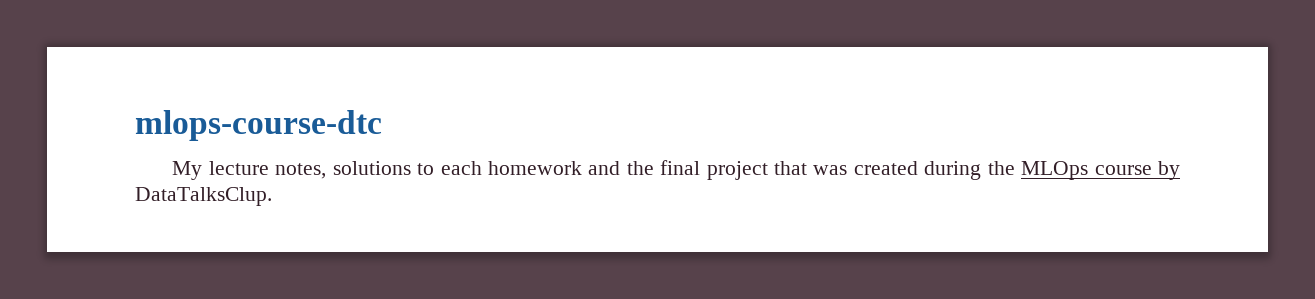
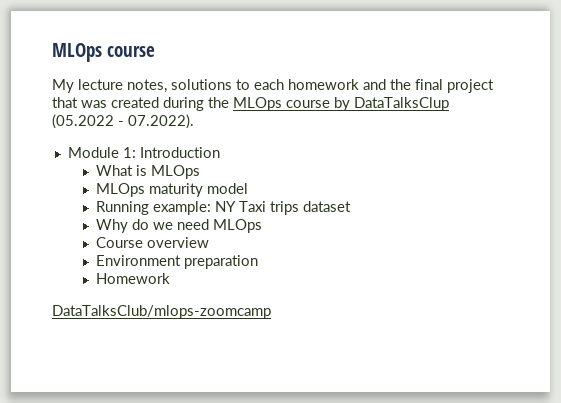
[135,110,382,141] mlops-course-dtc -> [52,43,155,62] MLOps course
[135,187,272,206] DataTalksClup. -> [354,97,449,111] [52,114,194,129] [67,147,220,158] [95,165,200,179] [95,183,248,197] [95,201,351,215] [95,219,262,233] [95,237,209,248] [95,255,258,269] [95,273,170,284] [52,305,271,319] DataTalksClup (05.2022 - 07.2022). // Module 1: Introduction // What is MLOps // MLOps maturity model // Running example: NY Taxi trips dataset // Why do we need MLOps // Course overview // Environment preparation // Homework // DataTalksClub/mlops-zoomcamp

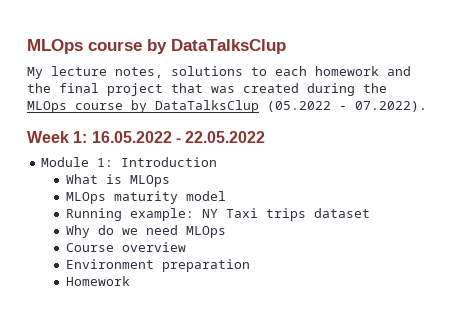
[52,43,155,62] MLOps course -> [27,39,286,54] MLOps course by DataTalksClup
(194, 121) none -> [27,131,266,143] // Week 1: 16.05.2022 - 22.05.2022
[52,305,271,319] // DataTalksClub/mlops-zoomcamp -> (131, 281) none

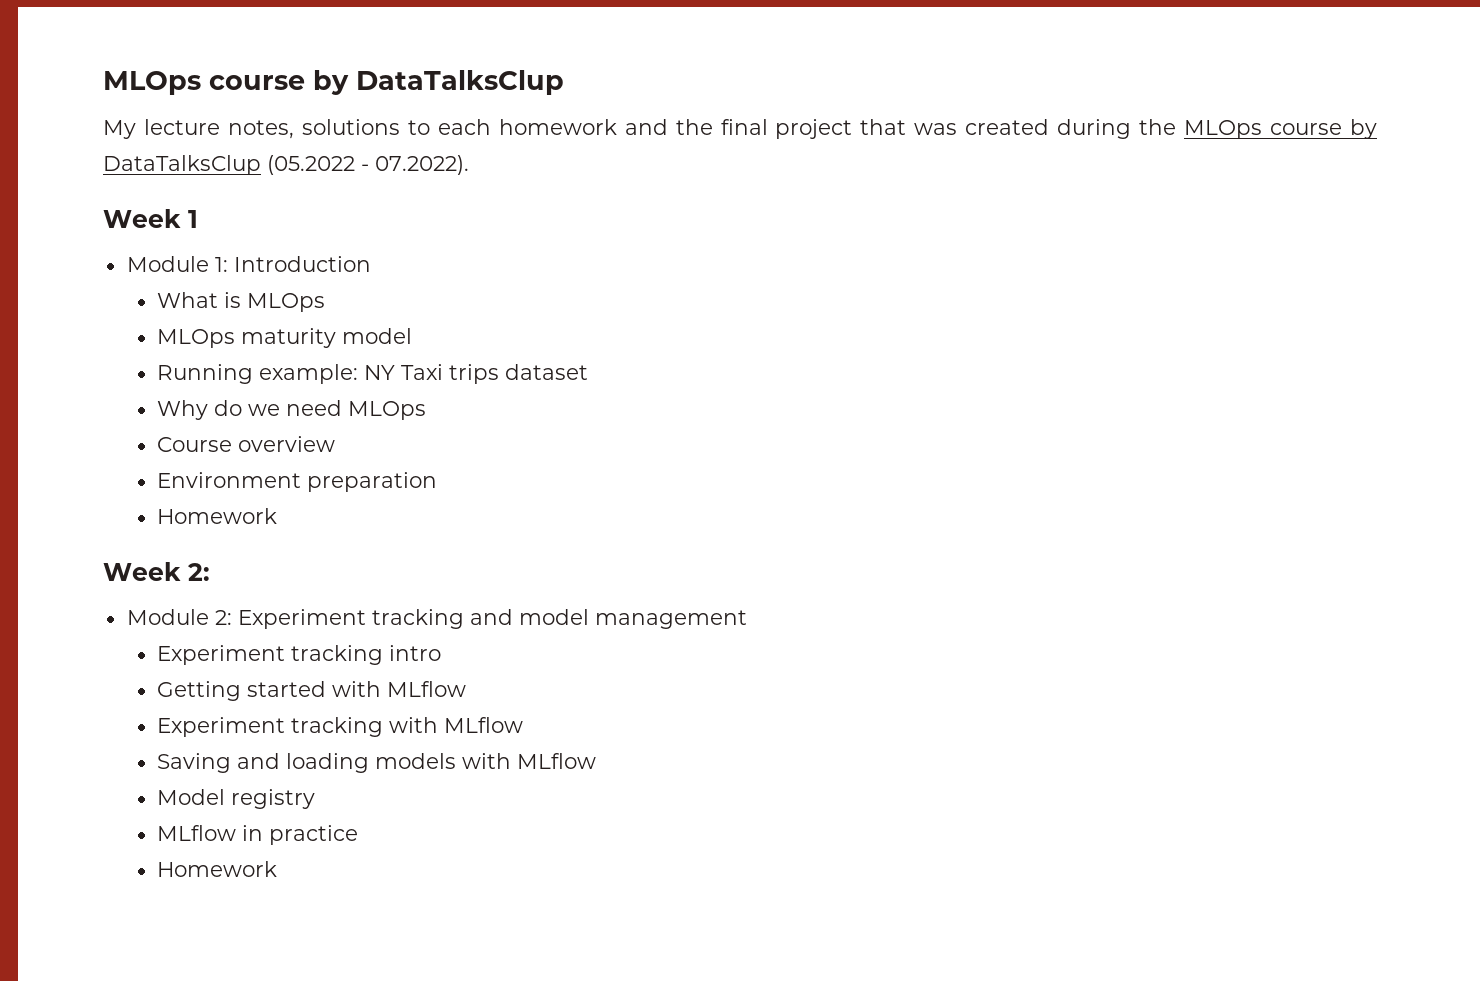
[73,131,266,143] 1: 16.05.2022 - 22.05.2022 -> [188,210,198,228] 1
(131, 281) none -> [103,562,210,581] [126,609,747,629] [157,645,442,665] [157,681,467,701] [157,717,524,737] [157,753,597,773] [157,789,316,809] [157,825,359,845] [157,861,278,877] // Week 2: // Module 2: Experiment tracking and model management // Experiment tracking intro // Getting started with MLflow // Experiment tracking with MLflow // Saving and loading models with MLflow // Model registry // MLflow in practice // Homework

